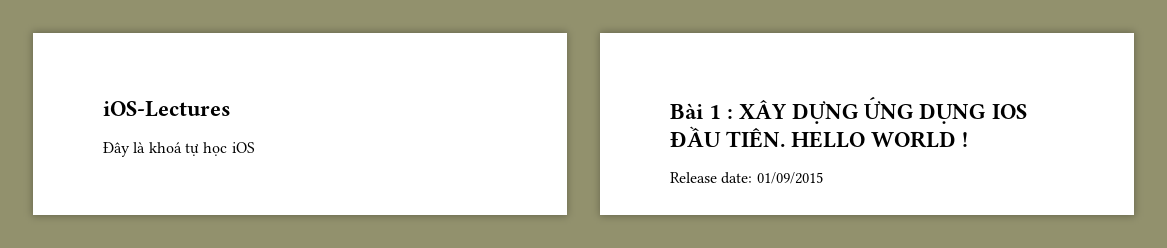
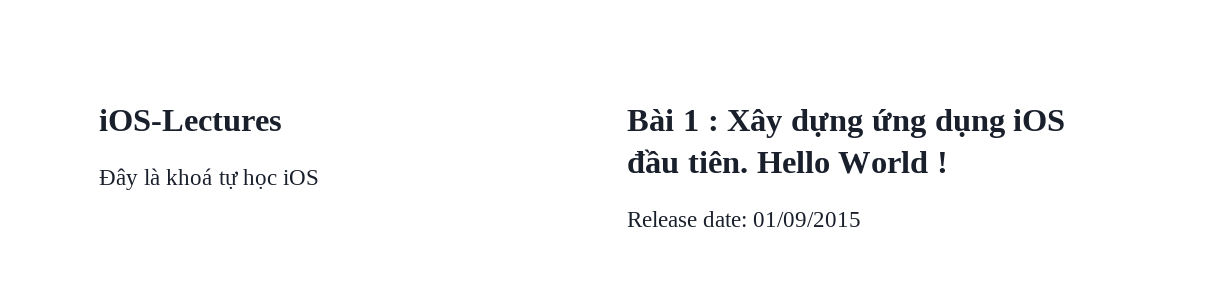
[739,96,1027,124] [670,126,957,148] XÂY DỰNG ỨNG DỤNG IOS ĐẦU TIÊN. HELLO WORLD -> [727,109,1066,138] [627,149,929,174] Xây dựng ứng dụng iOS đầu tiên. Hello World

